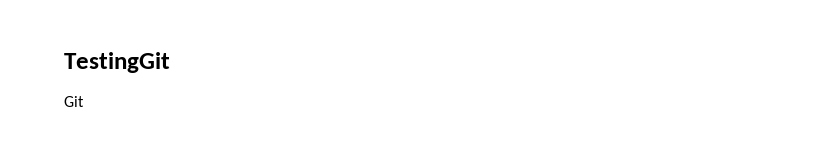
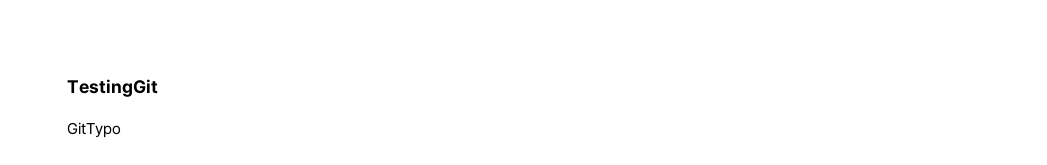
[64,96,84,107] Git -> [67,122,121,138] GitTypo

